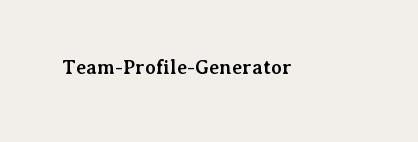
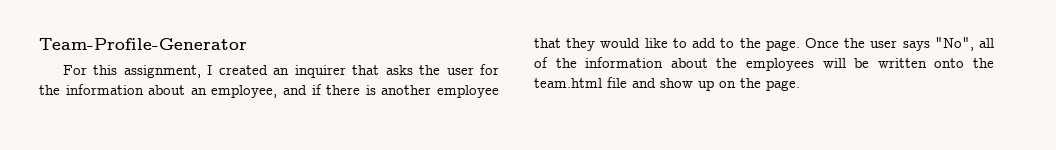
(292, 66) none -> [62,64,500,78] [39,84,500,98] [534,37,995,51] [534,57,995,71] [534,77,800,91] // For this assignment, I created an inquirer that asks the user for the information about an employee, and if there is another employee that they would like to add to the page. Once the user says "No", all of the information about the employees will be written onto the team.html file and show up on the page.

